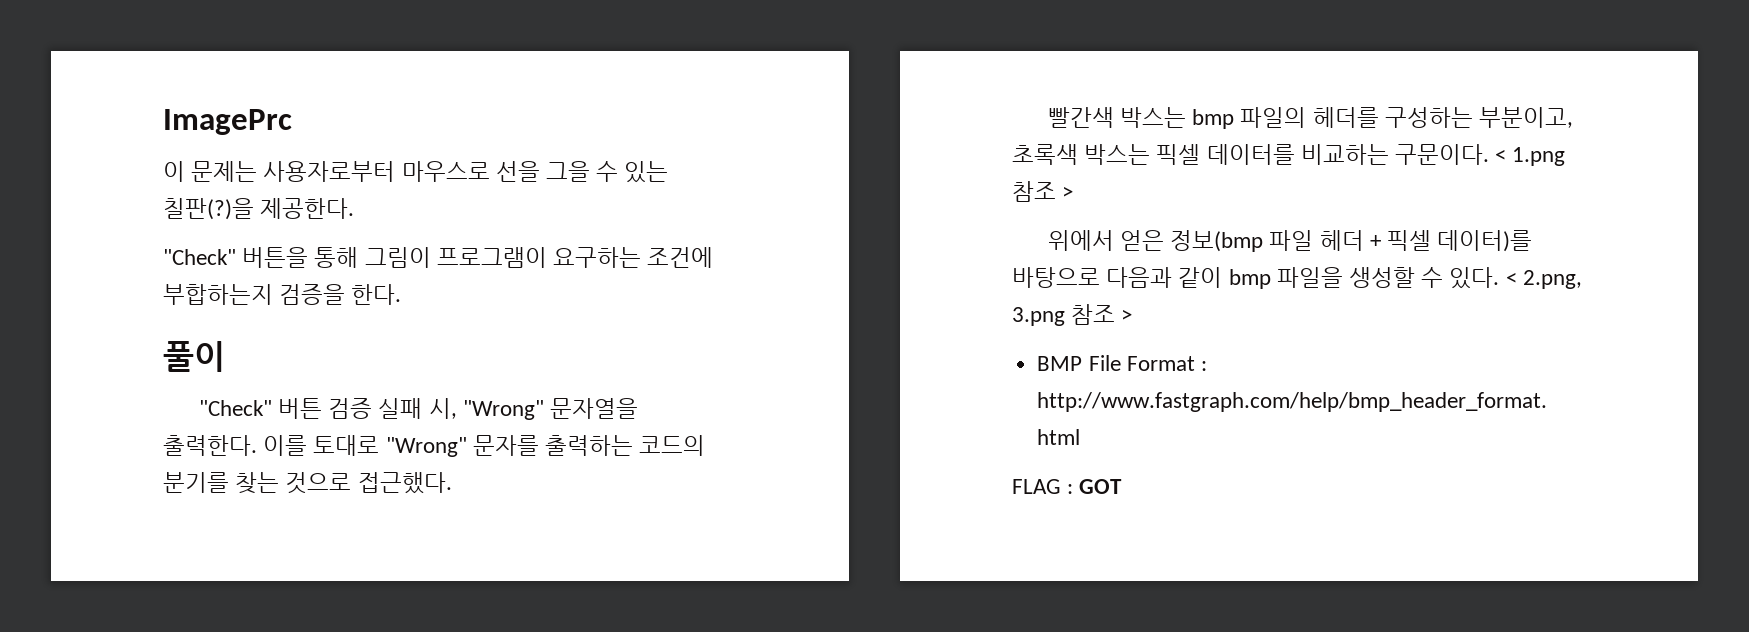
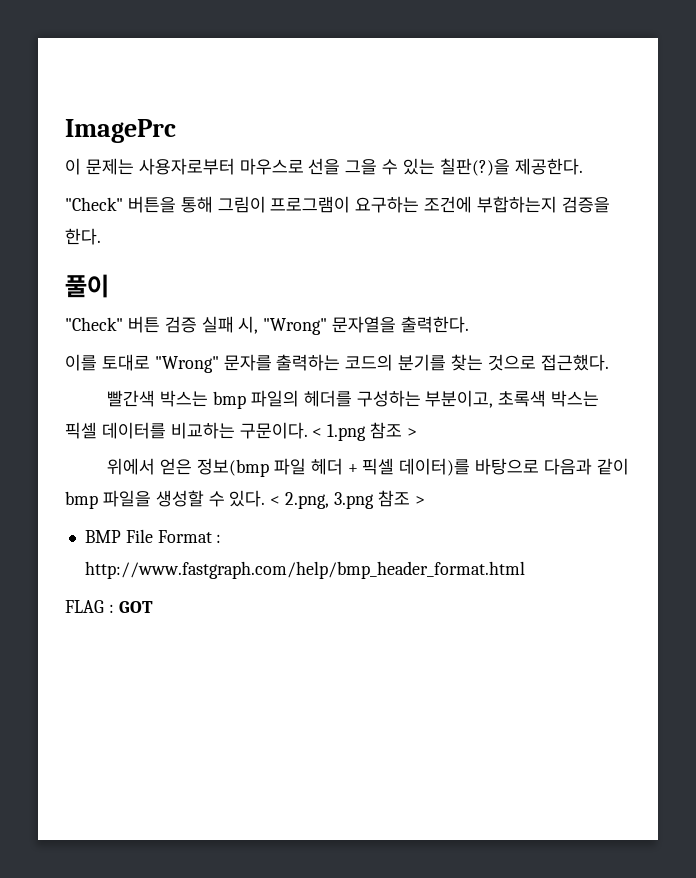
(257, 445) none -> (470, 324) //

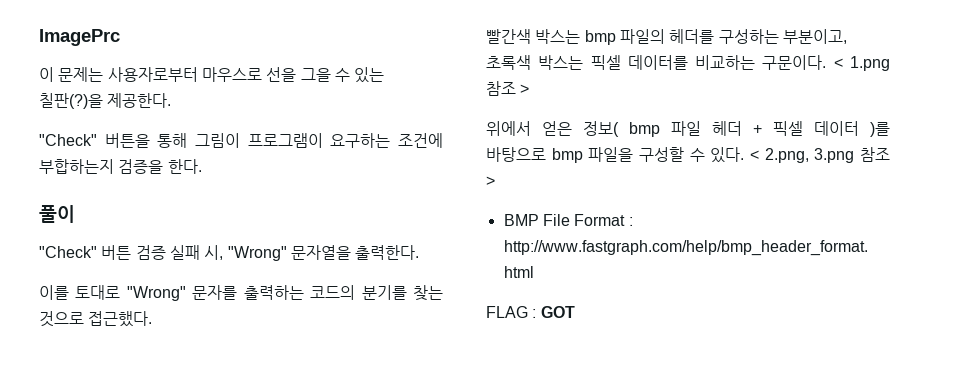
[197,458,270,477] 정보(bmp -> [583,121,660,137] 정보( bmp
[399,458,629,476] 데이터)를 바탕으로 다음과 같이 -> [814,121,890,137] [486,147,546,162] 데이터 )를 바탕으로
[155,490,204,507] 생성할 -> [639,147,684,162] 구성할

